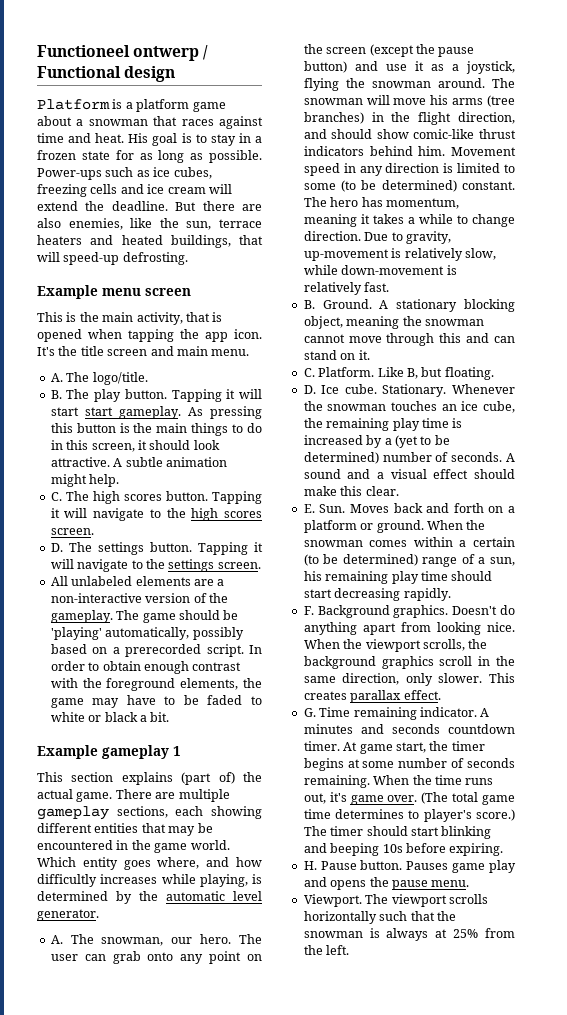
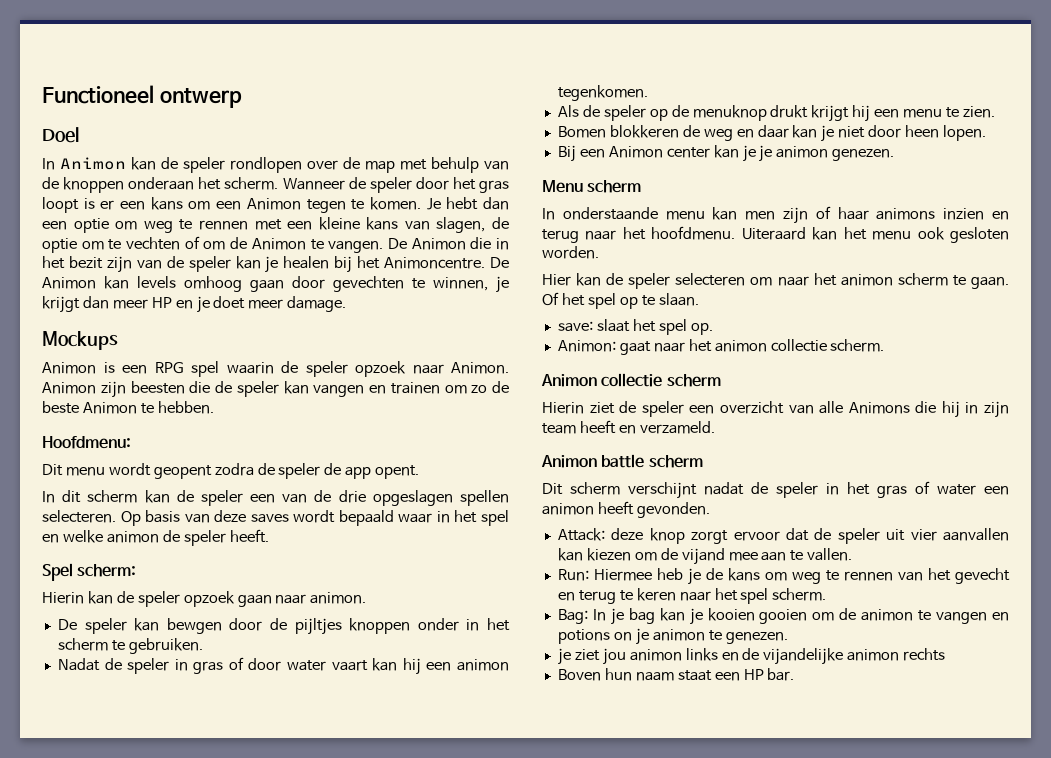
[203,45,209,60] [37,66,176,82] [37,99,226,112] [37,116,263,129] [37,133,262,146] [37,150,262,163] [37,167,212,180] [37,184,232,197] [37,201,262,211] [37,218,262,230] [37,235,263,248] [37,252,188,265] [37,285,191,299] [37,312,223,325] [37,329,262,342] [37,346,250,356] [50,372,148,385] [50,389,262,402] [50,406,262,419] [50,423,262,436] [50,440,220,452] [50,457,227,467] [50,474,120,487] [50,491,262,504] [50,508,262,521] [50,528,94,535] [50,542,263,555] [50,559,261,572] [50,576,225,586] [50,593,228,603] [50,610,239,623] [50,627,244,640] [50,644,262,657] [50,661,242,674] [50,678,262,691] [50,695,262,708] [50,712,170,722] [37,745,181,759] [37,772,262,785] [37,789,230,802] [37,806,262,820] [37,823,213,836] [37,840,230,853] [37,857,262,870] [37,874,262,887] [37,891,262,904] [37,909,99,921] [50,934,262,946] [50,951,262,964] [303,44,475,57] [303,61,515,74] [303,78,515,91] [303,95,515,107] [303,112,515,125] [303,129,516,139] [303,146,516,156] [303,163,515,176] [303,180,515,192] [303,197,459,209] [303,214,515,227] [303,231,451,244] [303,248,496,261] [303,265,457,275] [303,282,390,295] [303,299,515,312] [303,316,484,329] [303,333,515,346] [303,350,370,360] [303,367,494,380] [303,384,515,397] [303,401,515,413] [303,418,463,431] [303,435,450,448] [303,452,515,464] [303,469,515,479] [303,486,399,496] [303,503,515,513] [303,520,486,533] [303,537,515,547] [303,554,515,567] [303,571,493,584] [303,588,451,601] [303,605,515,618] [303,622,515,635] [303,639,488,652] [303,656,515,669] [303,673,515,686] [303,690,441,703] [303,707,490,720] [303,724,515,734] [303,741,485,754] [303,758,515,771] [303,775,494,788] [303,792,515,805] [303,809,515,822] [303,826,492,839] [303,843,504,856] [303,860,516,873] [303,877,470,890] [303,894,488,907] [303,911,456,924] [303,928,515,941] [303,945,350,955] / Functional design // Platform is a platform game about a snowman that races against time and heat. His goal is to stay in a frozen state for as long as possible. Power-ups such as ice cubes, freezing cells and ice cream will extend the deadline. But there are also enemies, like the sun, terrace heaters and heated buildings, that will speed-up defrosting. // Example menu screen // This is the main activity, that is opened when tapping the app icon. It's the title screen and main menu. // A. The logo/title. // B. The play button. Tapping it will start start gameplay. As pressing this button is the main things to do in this screen, it should look attractive. A subtle animation might help. // C. The high scores button. Tapping it will navigate to the high scores screen. // D. The settings button. Tapping it will navigate to the settings screen. // All unlabeled elements are a non-interactive version of the gameplay. The game should be 'playing' automatically, possibly based on a prerecorded script. In order to obtain enough contrast with the foreground elements, the game may have to be faded to white or black a bit. // Example gameplay 1 // This section explains (part of) the actual game. There are multiple gameplay sections, each showing different entities that may be encountered in the game world. Which entity goes where, and how difficultly increases while playing, is determined by the automatic level generator. // A. The snowman, our hero. The user can grab onto any point on the screen (except the pause button) and use it as a joystick, flying the snowman around. The snowman will move his arms (tree branches) in the flight direction, and should show comic-like thrust indicators behind him. Movement speed in any direction is limited to some (to be determined) constant. The hero has momentum, meaning it takes a while to change direction. Due to gravity, up-movement is relatively slow, while down-movement is relatively fast. // B. Ground. A stationary blocking object, meaning the snowman cannot move through this and can stand on it. // C. Platform. Like B, but floating. // D. Ice cube. Stationary. Whenever the snowman touches an ice cube, the remaining play time is increased by a (yet to be determined) number of seconds. A sound and a visual effect should make this clear. // E. Sun. Moves back and forth on a platform or ground. When the snowman comes within a certain (to be determined) range of a sun, his remaining play time should start decreasing rapidly. // F. Background graphics. Doesn't do anything apart from looking nice. When the viewport scrolls, the background graphics scroll in the same direction, only slower. This creates parallax effect. // G. Time remaining indicator. A minutes and seconds countdown timer. At game start, the timer begins at some number of seconds remaining. When the time runs out, it's game over. (The total game time determines to player's score.) The timer should start blinking and beeping 10s before expiring. // H. Pause button. Pauses game play and opens the pause menu. // Viewport. The viewport scrolls horizontally such that the snowman is always at 25% from the left. -> [42,127,79,143] [42,157,509,173] [42,177,510,193] [42,197,509,213] [42,217,509,233] [42,236,509,253] [42,256,510,273] [42,276,509,293] [42,296,347,313] [42,331,118,350] [42,361,509,377] [42,381,509,398] [42,401,214,414] [42,436,131,449] [42,463,420,479] [42,490,509,506] [42,510,510,526] [42,529,269,546] [42,563,137,581] [42,591,367,607] [57,618,511,635] [57,638,203,654] [57,657,509,675] [557,85,648,101] [557,105,995,122] [557,125,987,142] [557,145,895,162] [542,180,642,193] [542,206,1010,224] [542,226,1009,243] [542,246,599,259] [542,273,1009,289] [542,292,699,309] [557,319,713,335] [557,339,885,355] [541,373,721,387] [542,401,1009,418] [542,420,715,434] [541,454,703,468] [542,481,1009,499] [542,501,710,518] [557,528,1010,544] [557,548,853,565] [557,568,1010,585] [557,588,827,604] [557,608,1009,625] [557,628,788,645] [557,648,946,665] [557,668,795,681] // Doel // In Animon kan de speler rondlopen over de map met behulp van de knoppen onderaan het scherm. Wanneer de speler door het gras loopt is er een kans om een Animon tegen te komen. Je hebt dan een optie om weg te rennen met een kleine kans van slagen, de optie om te vechten of om de Animon te vangen. De Animon die in het bezit zijn van de speler kan je healen bij het Animoncentre. De Animon kan levels omhoog gaan door gevechten te winnen, je krijgt dan meer HP en je doet meer damage. // Mockups // Animon is een RPG spel waarin de speler opzoek naar Animon. Animon zijn beesten die de speler kan vangen en trainen om zo de beste Animon te hebben. // Hoofdmenu: // Dit menu wordt geopent zodra de speler de app opent. // In dit scherm kan de speler een van de drie opgeslagen spellen selecteren. Op basis van deze saves wordt bepaald waar in het spel en welke animon de speler heeft. // Spel scherm: // Hierin kan de speler opzoek gaan naar animon. // De speler kan bewgen door de pijltjes knoppen onder in het scherm te gebruiken. // Nadat de speler in gras of door water vaart kan hij een animon tegenkomen. // Als de speler op de menuknop drukt krijgt hij een menu te zien. // Bomen blokkeren de weg en daar kan je niet door heen lopen. // Bij een Animon center kan je je animon genezen. // Menu scherm // In onderstaande menu kan men zijn of haar animons inzien en terug naar het hoofdmenu. Uiteraard kan het menu ook gesloten worden. // Hier kan de speler selecteren om naar het animon scherm te gaan. Of het spel op te slaan. // save: slaat het spel op. // Animon: gaat naar het animon collectie scherm. // Animon collectie scherm // Hierin ziet de speler een overzicht van alle Animons die hij in zijn team heeft en verzameld. // Animon battle scherm // Dit scherm verschijnt nadat de speler in het gras of water een animon heeft gevonden. // Attack: deze knop zorgt ervoor dat de speler uit vier aanvallen kan kiezen om de vijand mee aan te vallen. // Run: Hiermee heb je de kans om weg te rennen van het gevecht en terug te keren naar het spel scherm. // Bag: In je bag kan je kooien gooien om de animon te vangen en potions on je animon te genezen. // je ziet jou animon links en de vijandelijke animon rechts // Boven hun naam staat een HP bar.

